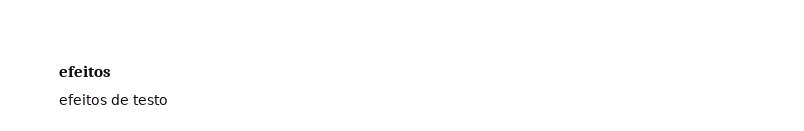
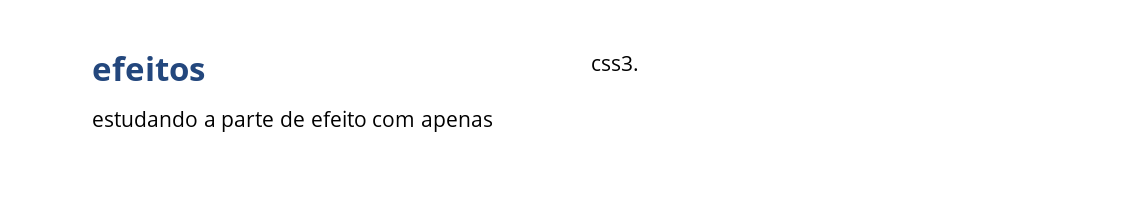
[59,94,168,105] efeitos de testo -> [92,110,494,132] [591,56,639,71] estudando a parte de efeito com apenas css3.

